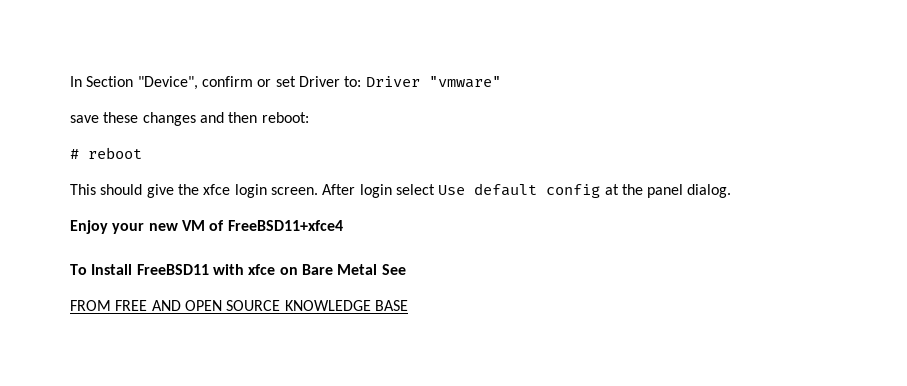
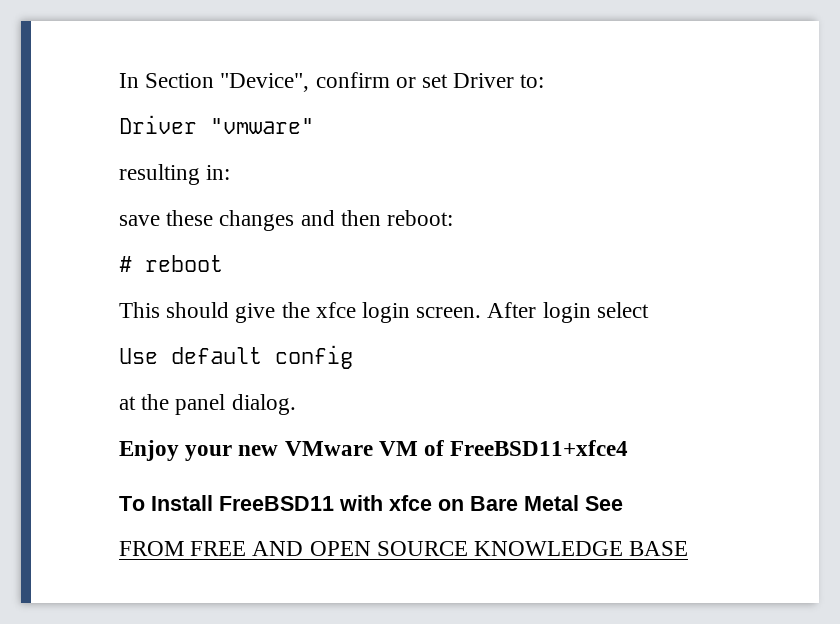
(362, 81) none -> (545, 81) //
(501, 82) none -> [119,164,231,185] // resulting in:
(435, 189) none -> (649, 310) //
(601, 191) none -> (353, 357) //
(178, 227) none -> [284,441,373,456] VMware

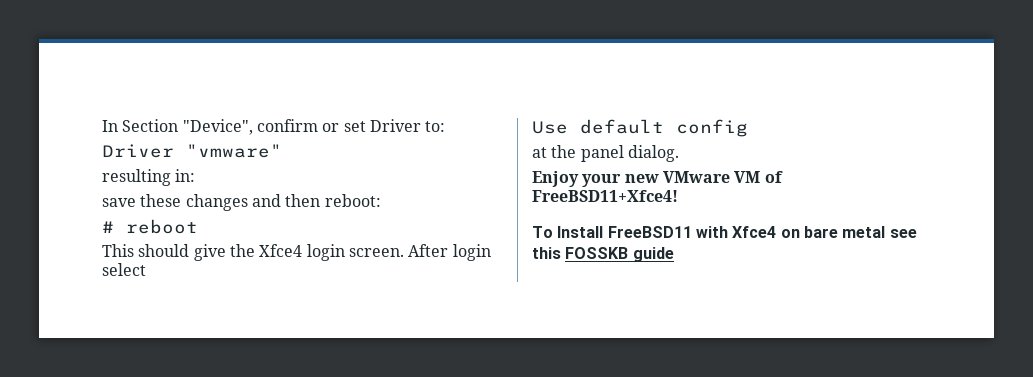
[315,302,356,318] xfce -> [259,244,303,257] Xfce4
[450,440,629,456] FreeBSD11+xfce4 -> [532,190,678,202] FreeBSD11+Xfce4!
[389,495,623,511] [119,541,689,556] xfce on Bare Metal See // FROM FREE AND OPEN SOURCE KNOWLEDGE BASE -> [732,226,917,238] [532,247,674,262] Xfce4 on bare metal see this FOSSKB guide

